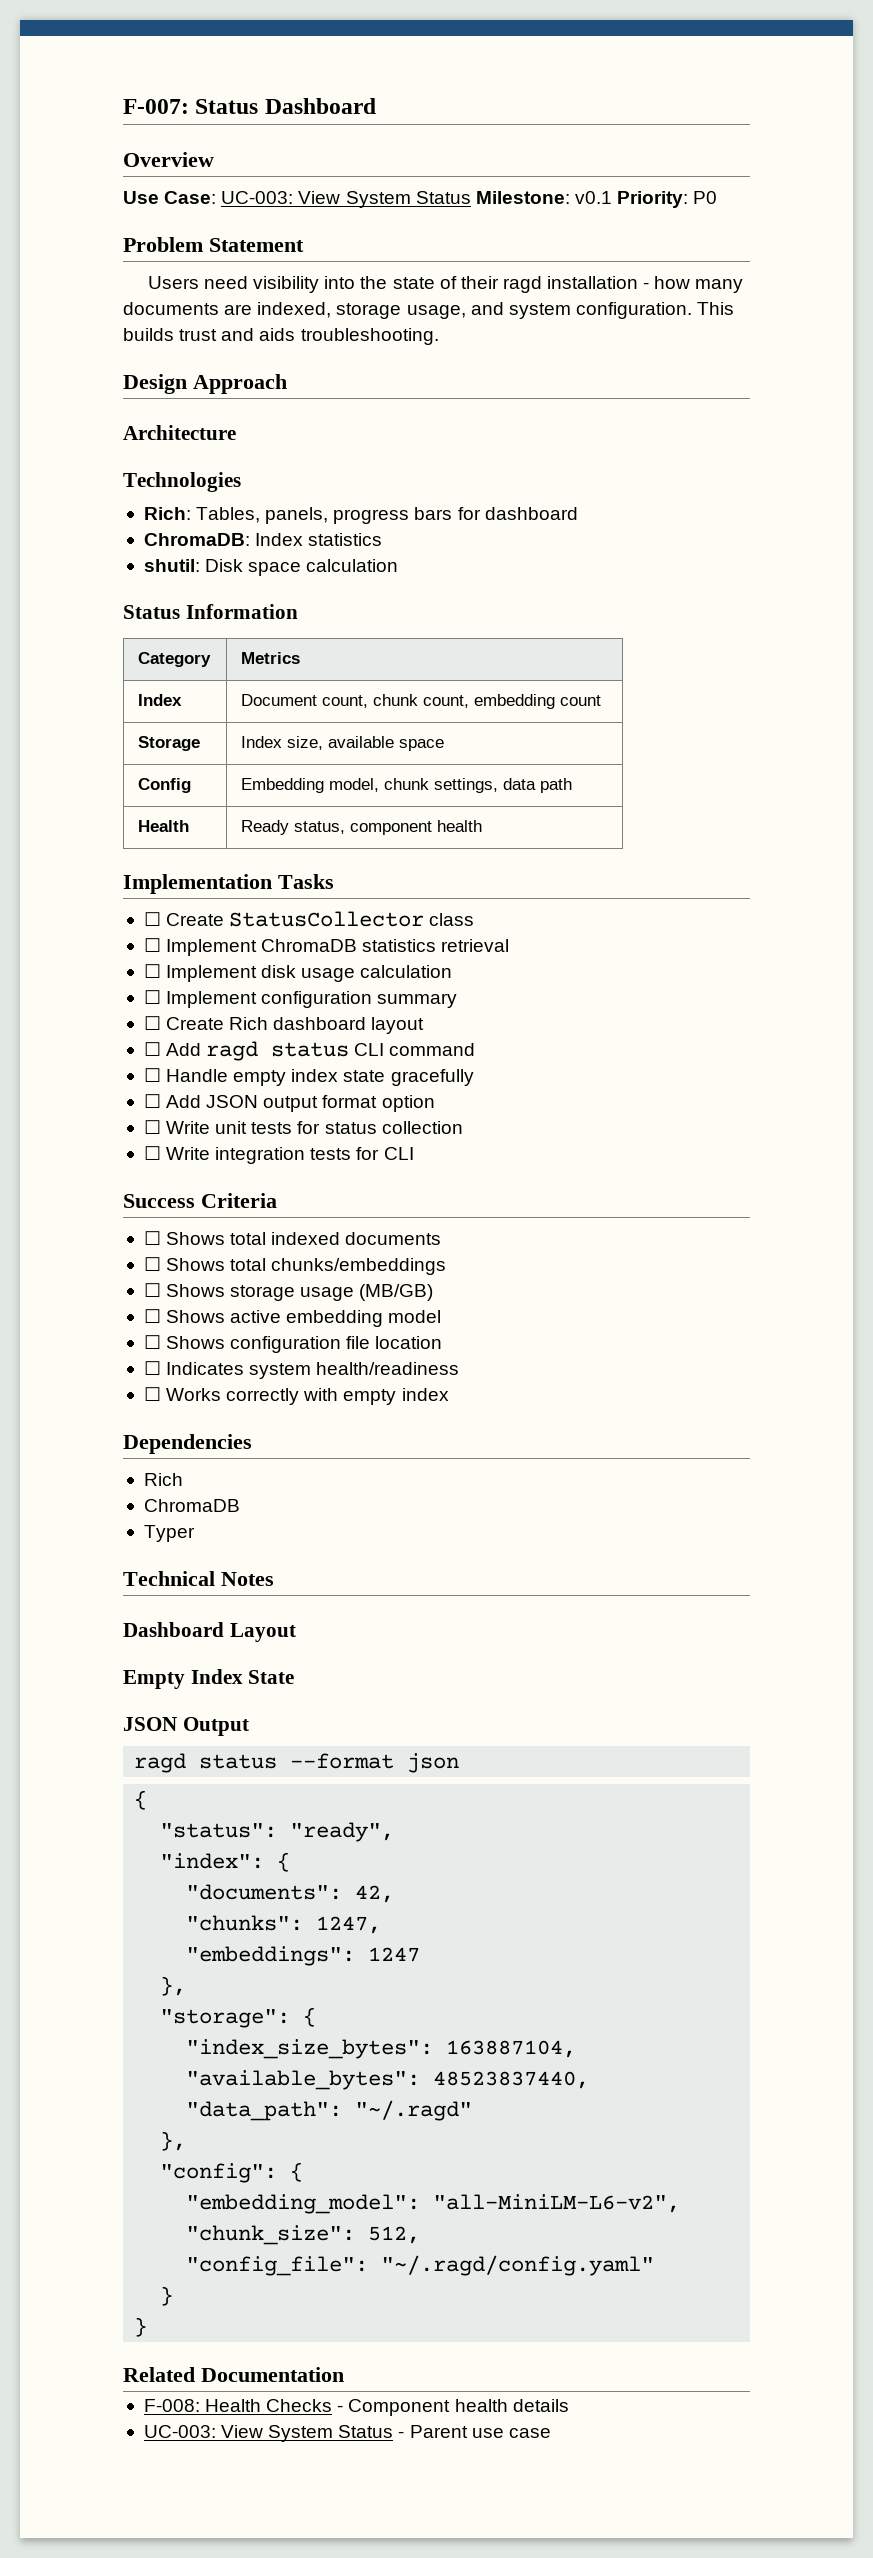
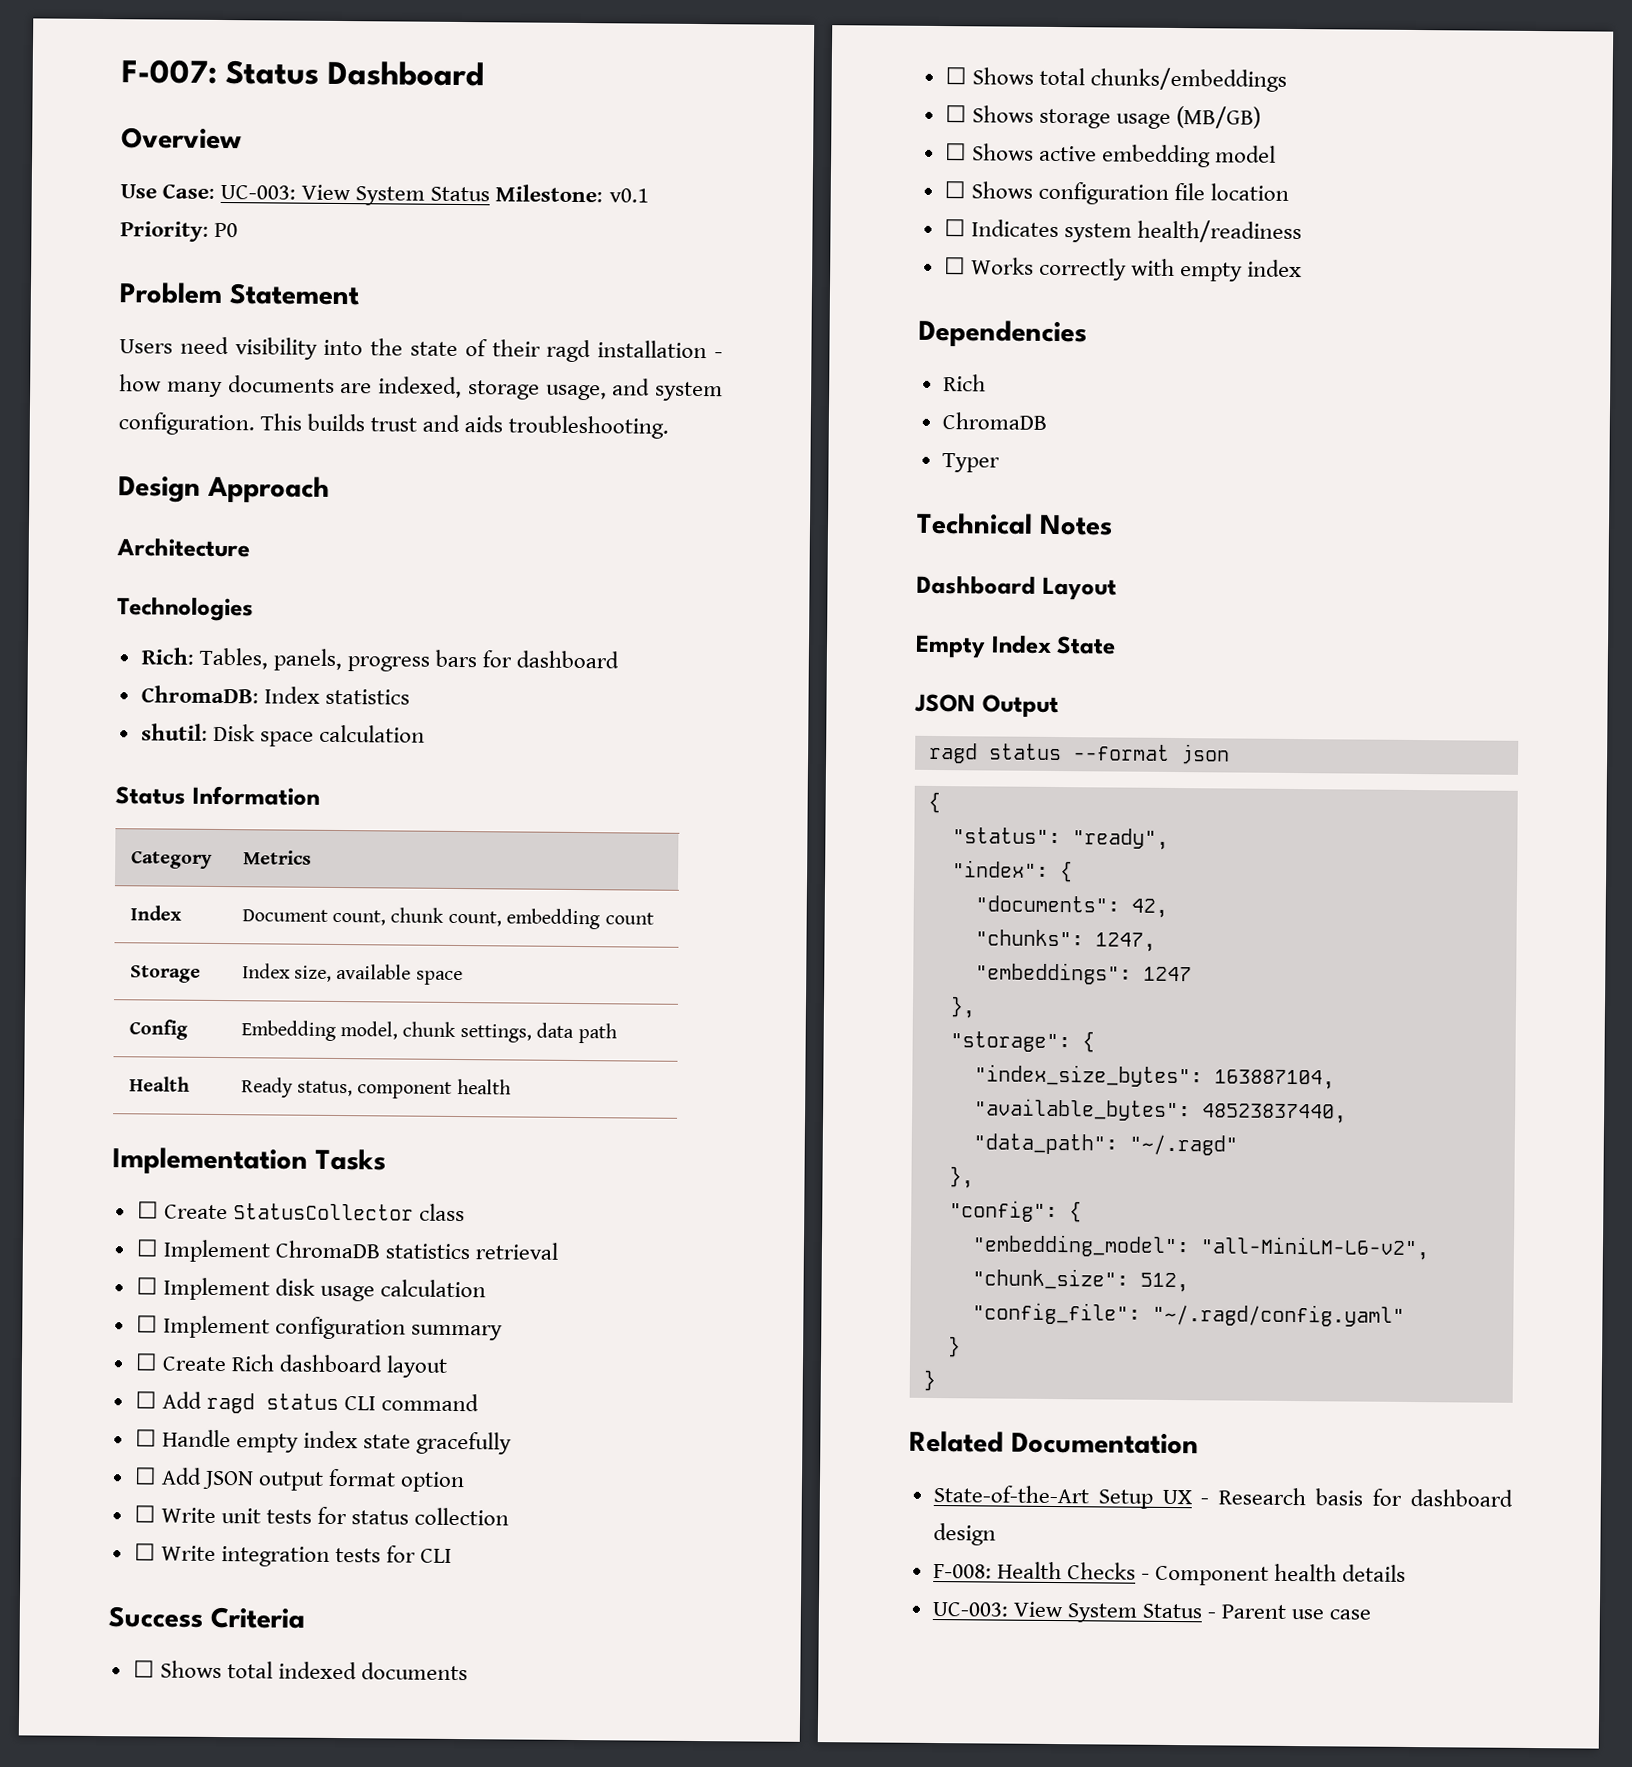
(344, 2374) none -> [932,1485,1513,1509] [932,1522,996,1546] // State-of-the-Art Setup UX - Research basis for dashboard design

